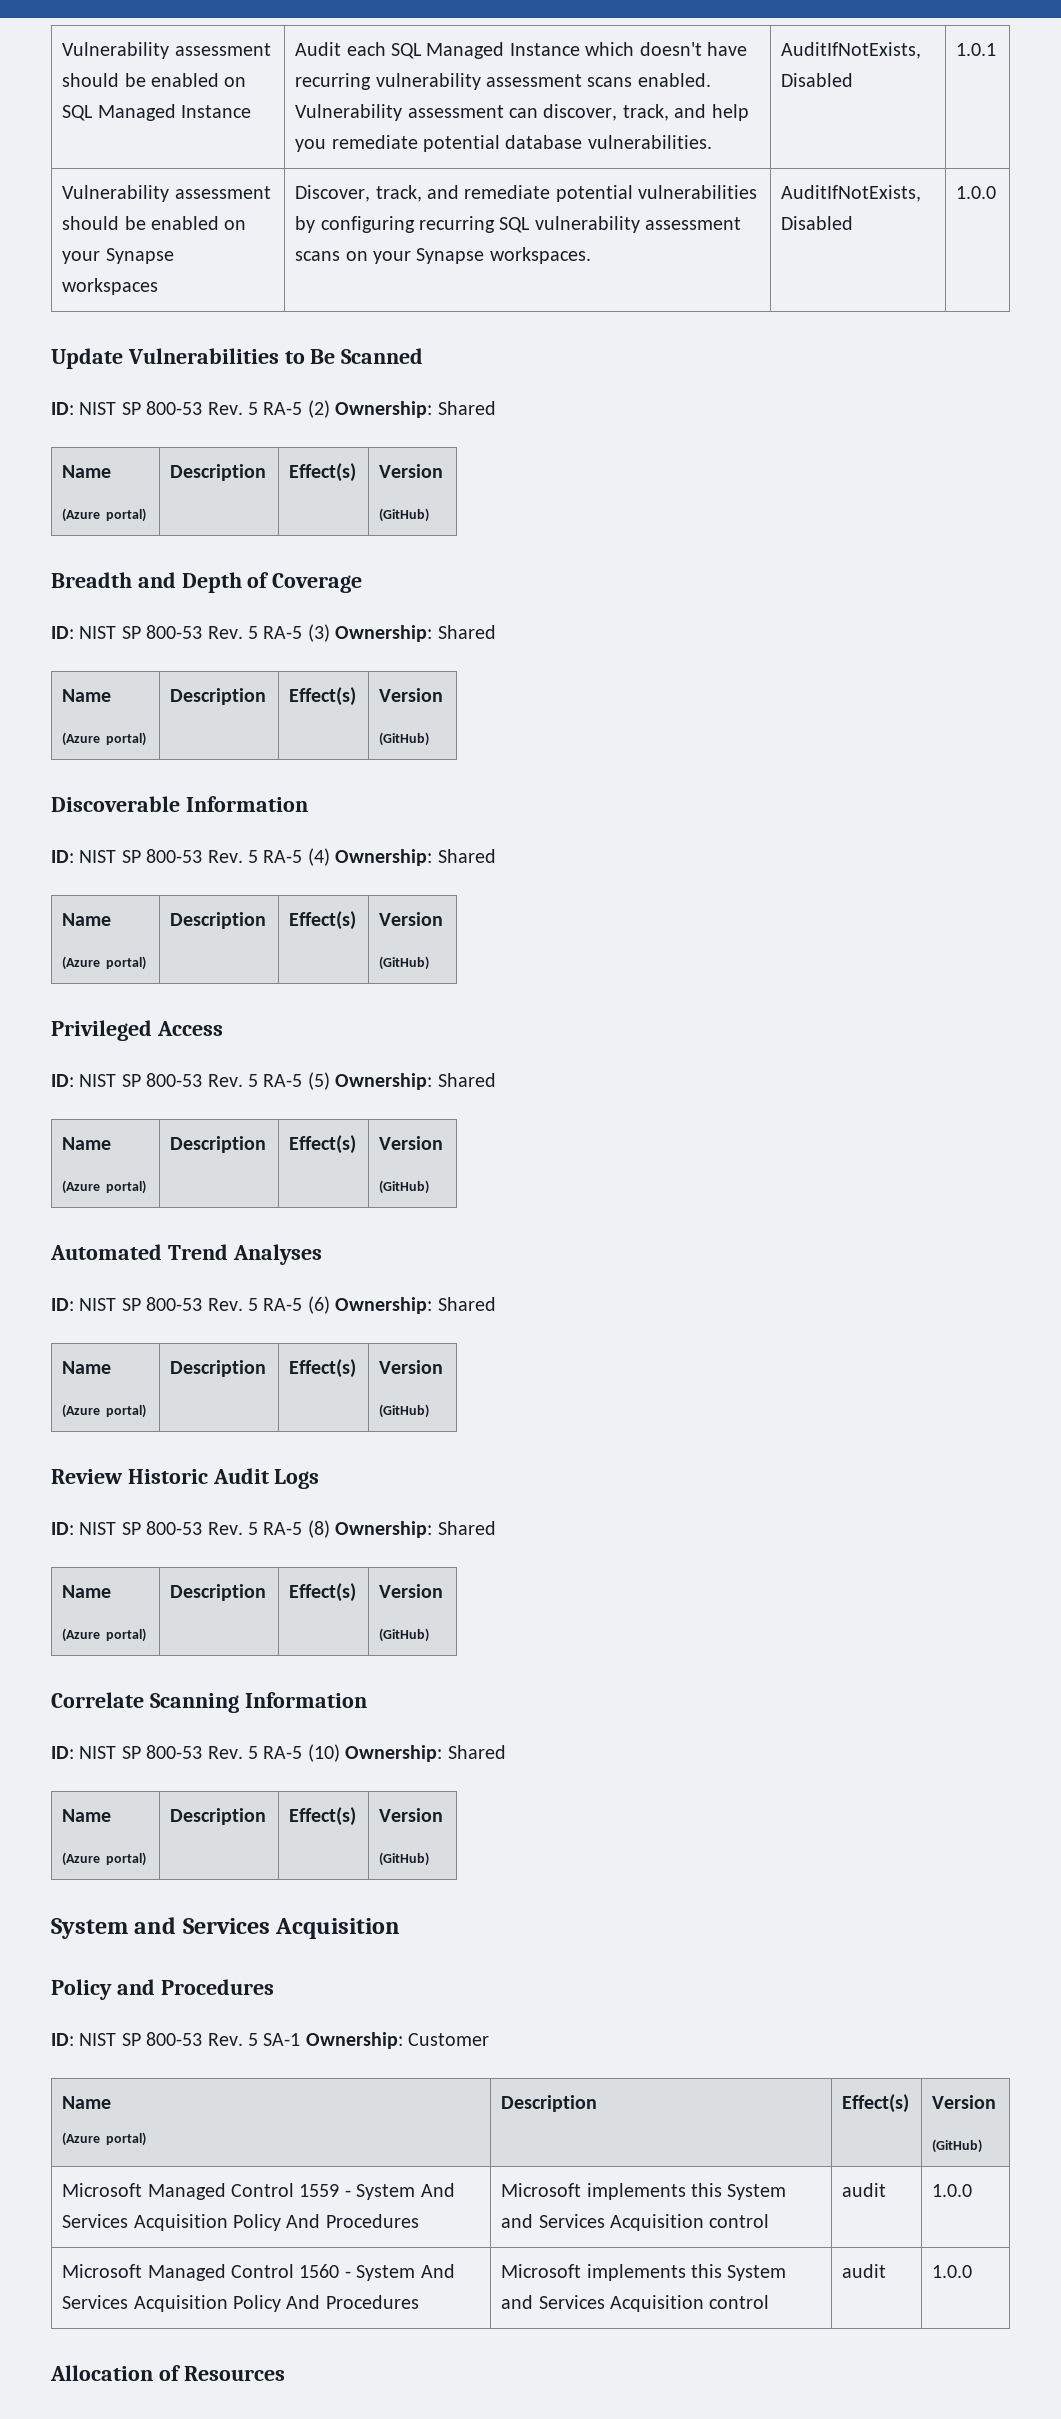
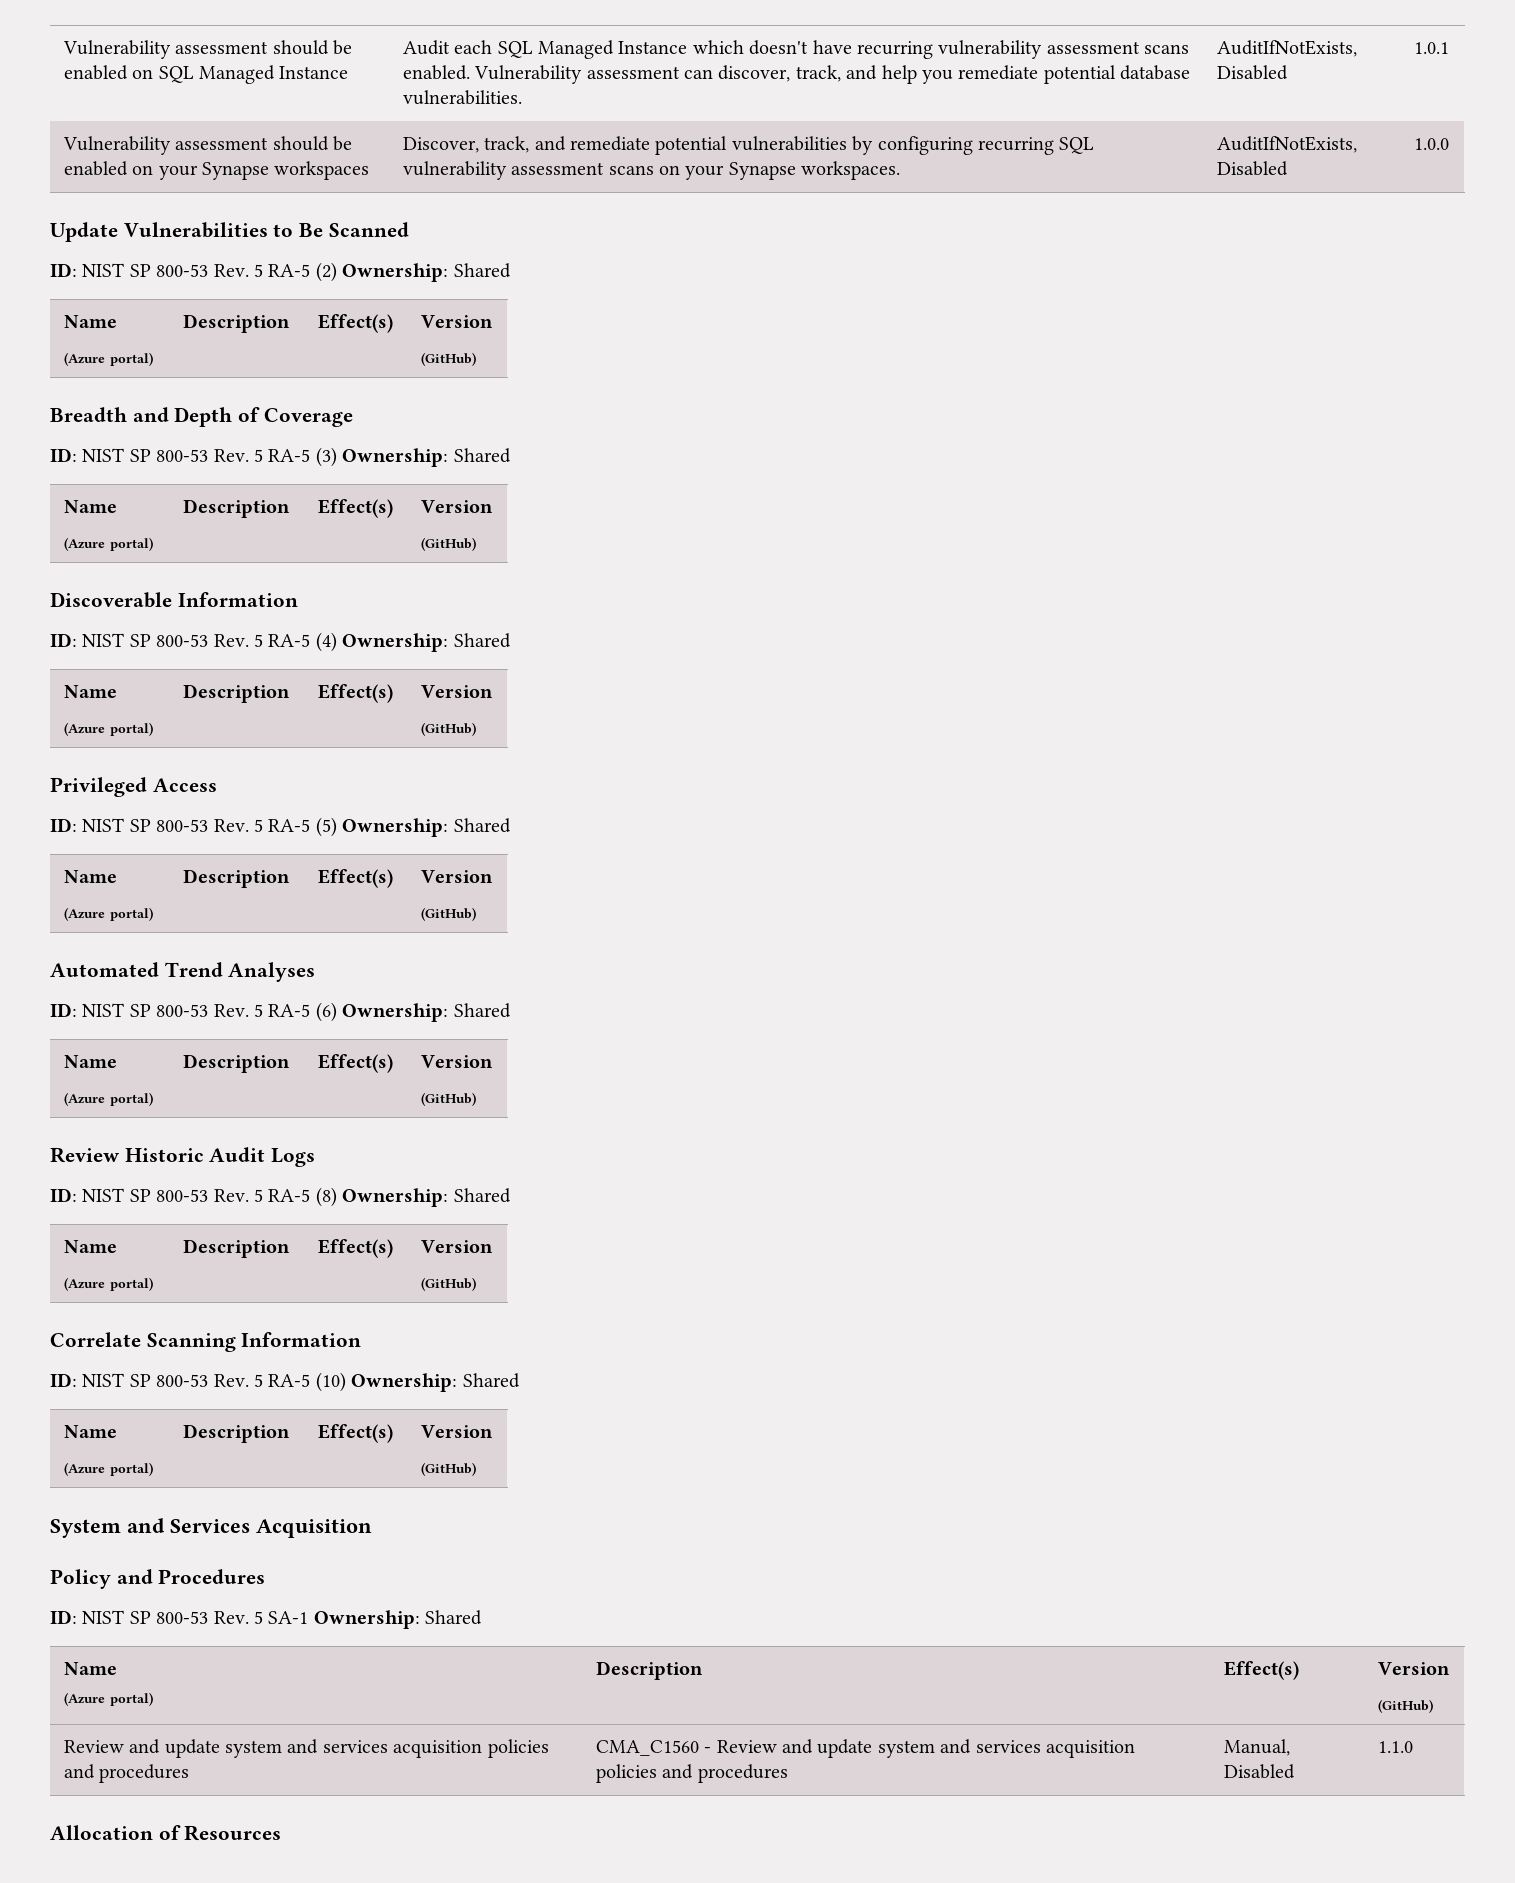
[408,2033,490,2046] [62,2096,112,2109] [62,2132,146,2146] [501,2095,598,2112] [842,2094,910,2113] [932,2095,997,2109] [932,2139,983,2153] [62,2183,455,2200] [62,2214,419,2231] [501,2183,787,2200] [501,2214,770,2231] [842,2183,887,2197] [932,2184,973,2197] [62,2264,455,2281] [62,2295,419,2312] [501,2264,787,2281] [501,2295,770,2312] [842,2264,887,2278] [932,2265,973,2278] Customer // Name // (Azure portal) | Description | Effect(s) | Version // (GitHub) // Microsoft Managed Control 1559 - System And Services Acquisition Policy And Procedures | Microsoft implements this System and Services Acquisition control | audit | 1.0.0 // Microsoft Managed Control 1560 - System And Services Acquisition Policy And Procedures | Microsoft implements this System and Services Acquisition control | audit | 1.0.0 -> [425,1610,483,1625] [63,1662,117,1675] [63,1692,154,1706] [595,1661,703,1680] [1223,1661,1299,1680] [1377,1662,1450,1675] [1377,1699,1433,1713] [63,1739,549,1758] [63,1764,190,1783] [595,1739,1135,1758] [595,1764,788,1783] [1223,1739,1290,1756] [1223,1764,1295,1779] [1377,1741,1413,1753] Shared // Name // (Azure portal) | Description | Effect(s) | Version // (GitHub) // Review and update system and services acquisition policies and procedures | CMA_C1560 - Review and update system and services acquisition policies and procedures | Manual, Disabled | 1.1.0

